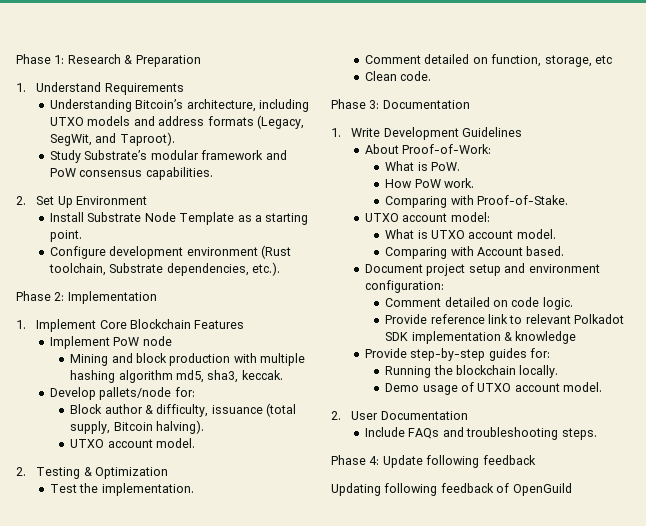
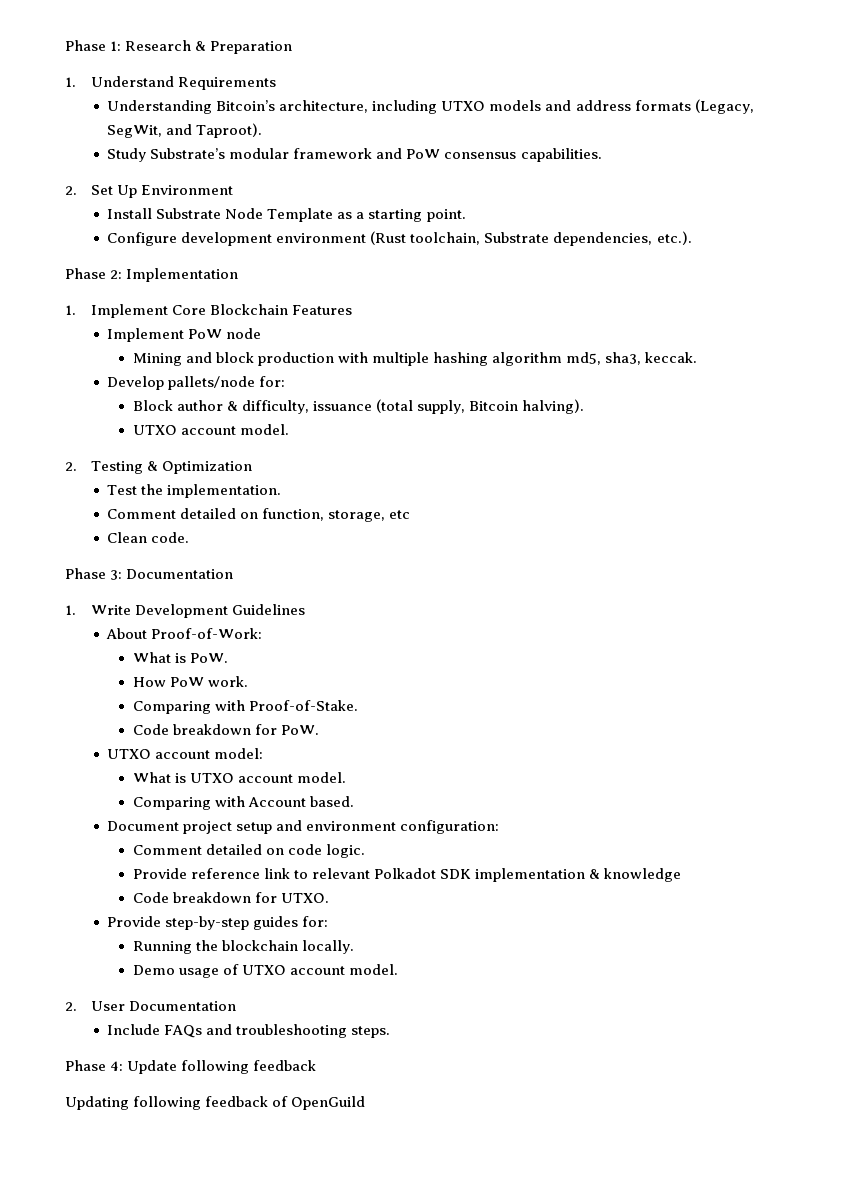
(569, 200) none -> [132,724,319,735] // Code breakdown for PoW.
(577, 337) none -> [132,892,329,903] // Code breakdown for UTXO.

